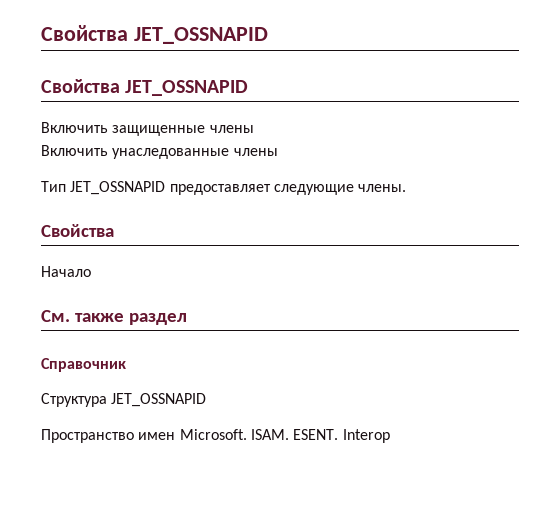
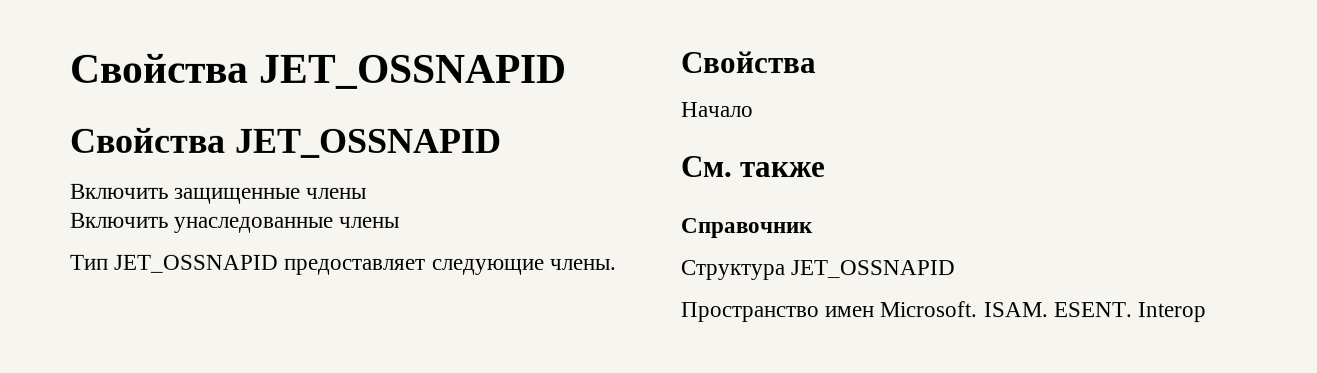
[128,313,187,325] раздел -> (827, 170) none

